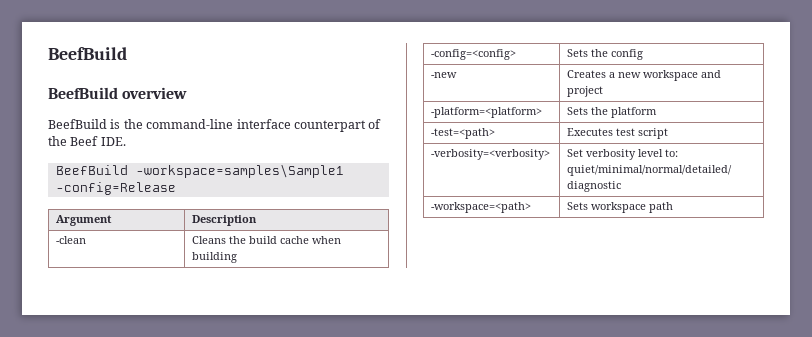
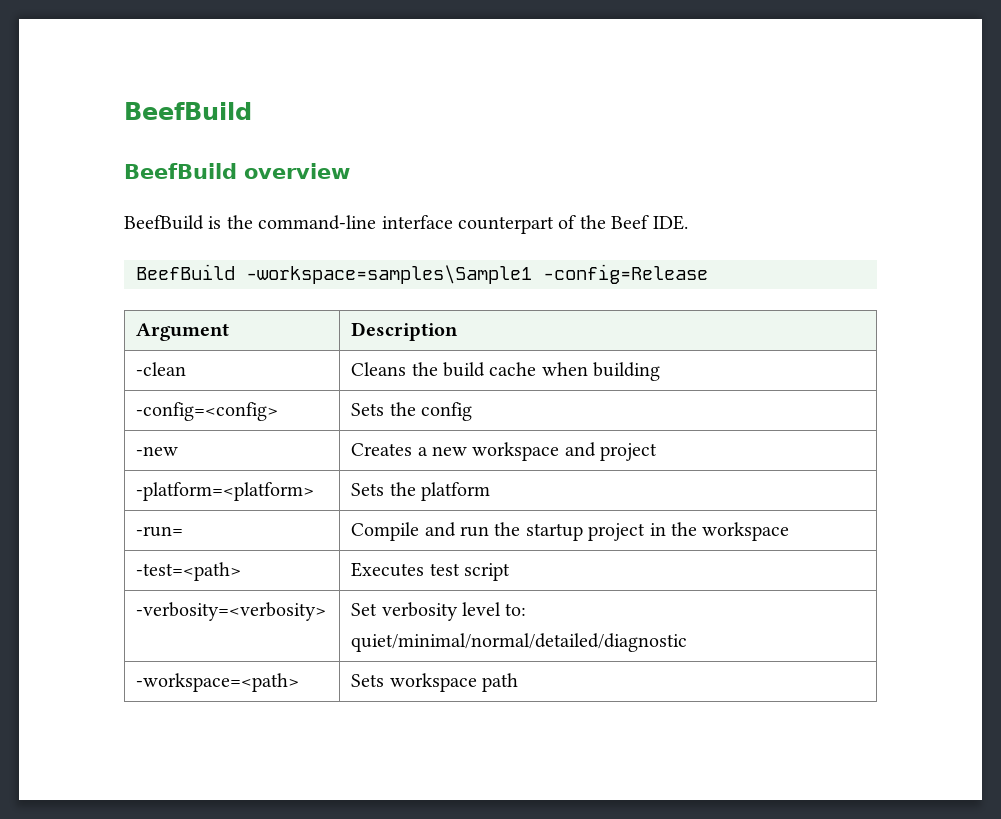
(658, 112) none -> [136,526,184,537] [351,522,790,541] // -run= | Compile and run the startup project in the workspace

